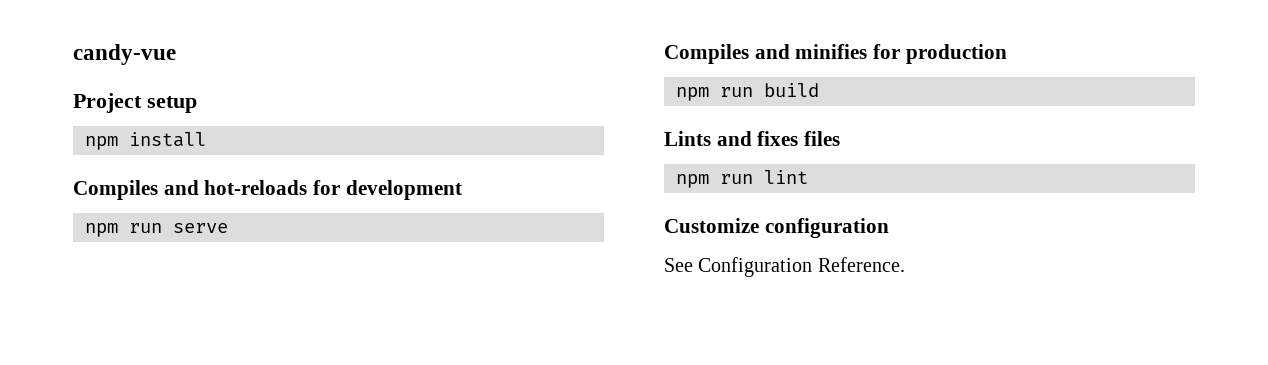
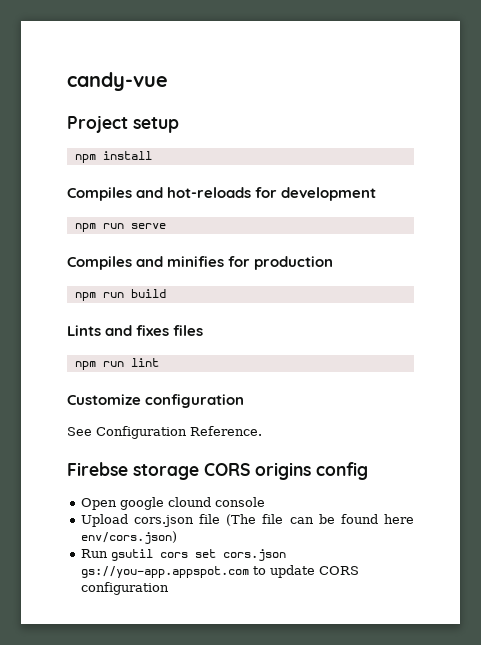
(905, 264) none -> [67,462,368,480] [80,497,265,510] [80,514,414,527] [80,531,177,544] [80,549,286,561] [80,565,359,578] [80,582,169,595] // Firebse storage CORS origins config // Open google clound console // Upload cors.json file (The file can be found here env/cors.json) // Run gsutil cors set cors.json gs://you-app.appspot.com to update CORS configuration

